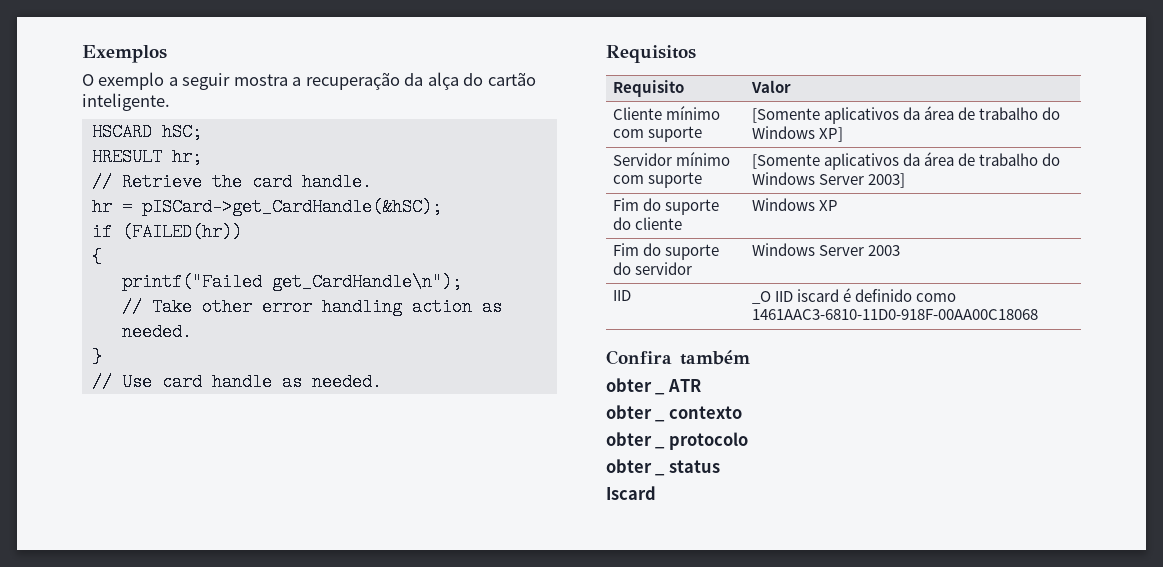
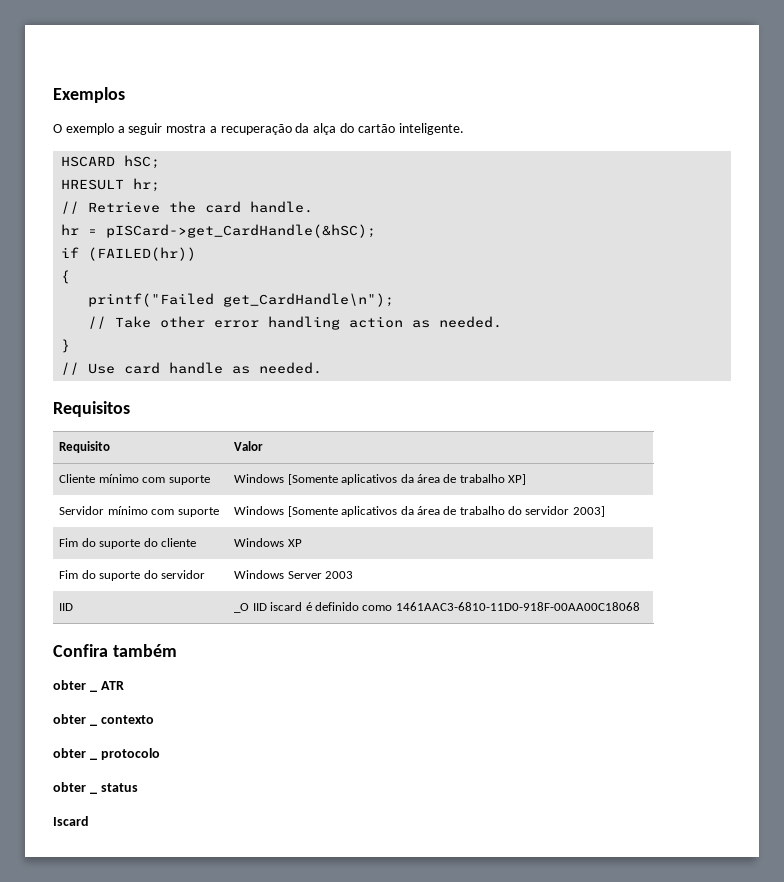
[751,106,1061,124] [751,126,843,142] [612,152,730,166] [612,172,702,188] [751,152,1061,170] [751,172,864,185] [Somente aplicativos da área de trabalho do Windows XP] // Servidor mínimo com suporte | [Somente aplicativos da área de trabalho do Windows Server -> [234,474,526,485] [59,506,219,517] [234,506,570,517] Windows [Somente aplicativos da área de trabalho XP] // Servidor mínimo com suporte | Windows [Somente aplicativos da área de trabalho do servidor

